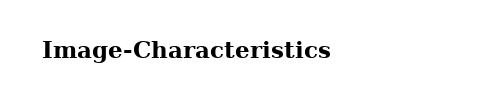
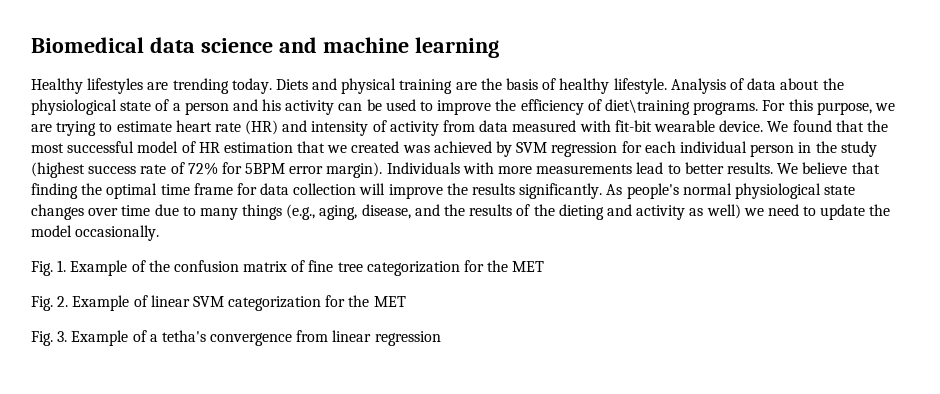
[42,41,331,63] Image-Characteristics -> [31,37,499,58] [31,78,844,94] [31,99,895,115] [31,120,888,136] [31,141,877,157] [31,162,880,178] [31,183,856,199] [31,204,891,220] [31,225,160,241] [31,260,545,276] [31,295,406,311] [31,330,441,346] Biomedical data science and machine learning // Healthy lifestyles are trending today. Diets and physical training are the basis of healthy lifestyle. Analysis of data about the physiological state of a person and his activity can be used to improve the efficiency of diet\training programs. For this purpose, we are trying to estimate heart rate (HR) and intensity of activity from data measured with fit-bit wearable device. We found that the most successful model of HR estimation that we created was achieved by SVM regression for each individual person in the study (highest success rate of 72% for 5BPM error margin). Individuals with more measurements lead to better results. We believe that finding the optimal time frame for data collection will improve the results significantly. As people's normal physiological state changes over time due to many things (e.g., aging, disease, and the results of the dieting and activity as well) we need to update the model occasionally. // Fig. 1. Example of the confusion matrix of fine tree categorization for the MET // Fig. 2. Example of linear SVM categorization for the MET // Fig. 3. Example of a tetha's convergence from linear regression

